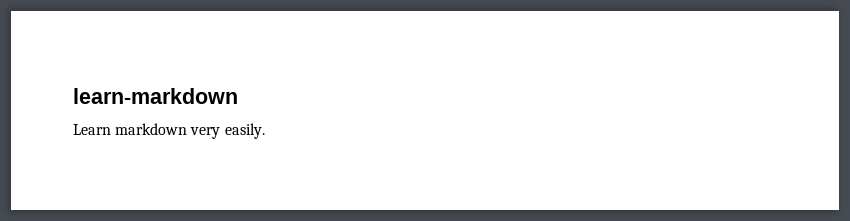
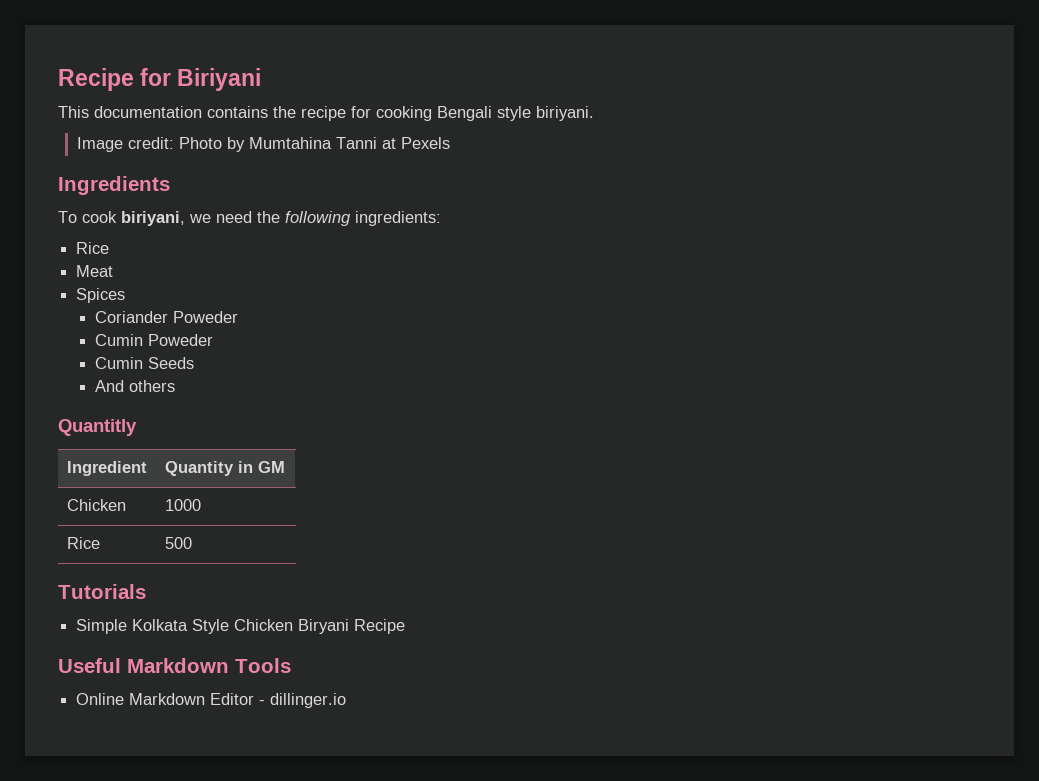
[73,88,238,104] [73,123,265,139] learn-markdown // Learn markdown very easily. -> [58,68,262,91] [58,106,594,121] [76,137,450,152] [58,176,170,195] [58,211,441,226] [76,242,110,254] [76,265,114,277] [76,288,126,303] [94,311,238,323] [94,334,213,346] [94,357,194,369] [94,380,175,392] [58,419,137,436] [66,461,147,476] [164,461,285,476] [66,499,126,511] [164,499,201,511] [66,537,100,549] [164,537,192,549] [58,584,146,599] [76,619,406,634] [58,658,291,673] [76,693,347,708] Recipe for Biriyani // This documentation contains the recipe for cooking Bengali style biriyani. // Image credit: Photo by Mumtahina Tanni at Pexels // Ingredients // To cook biriyani, we need the following ingredients: // Rice // Meat // Spices // Coriander Poweder // Cumin Poweder // Cumin Seeds // And others // Quantitly // Ingredient | Quantity in GM // Chicken | 1000 // Rice | 500 // Tutorials // Simple Kolkata Style Chicken Biryani Recipe // Useful Markdown Tools // Online Markdown Editor - dillinger.io

